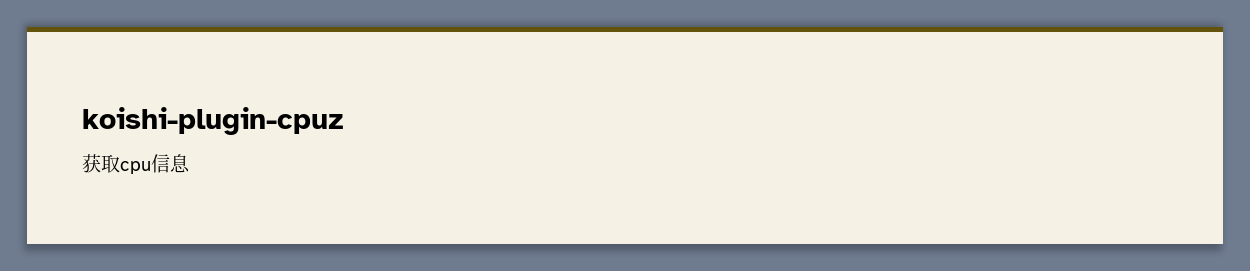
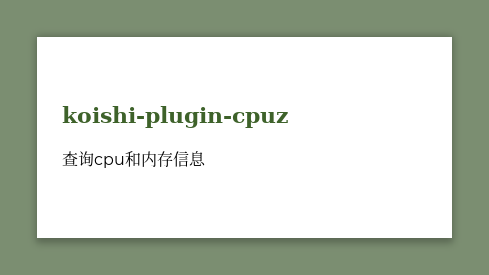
[82,154,151,174] 获取cpu -> [62,151,173,168] 查询cpu和内存

